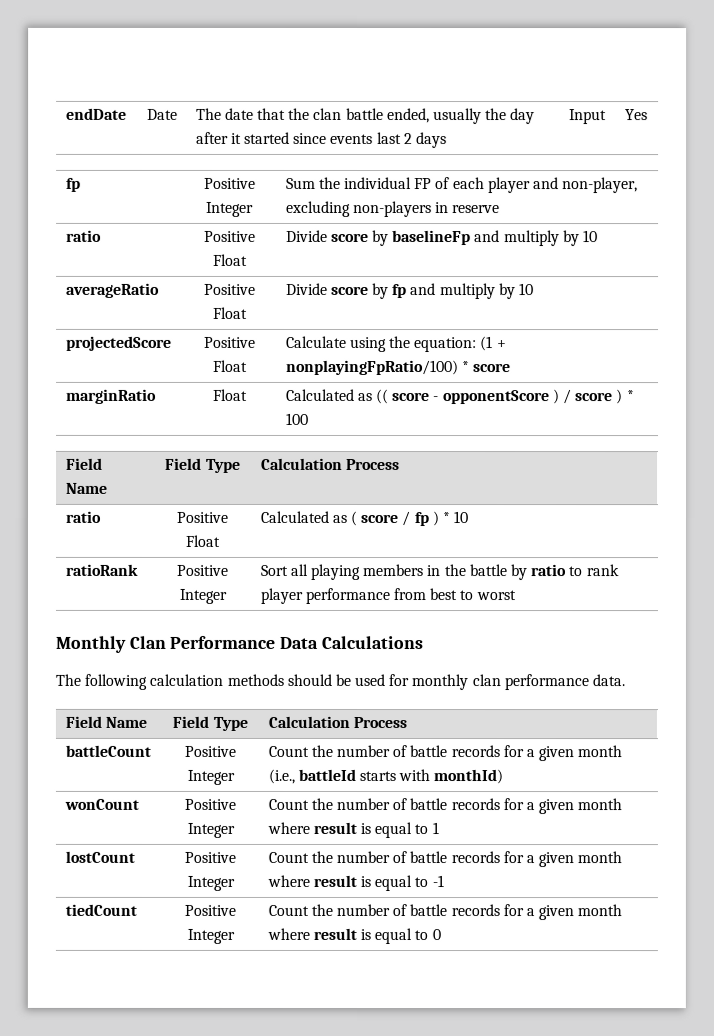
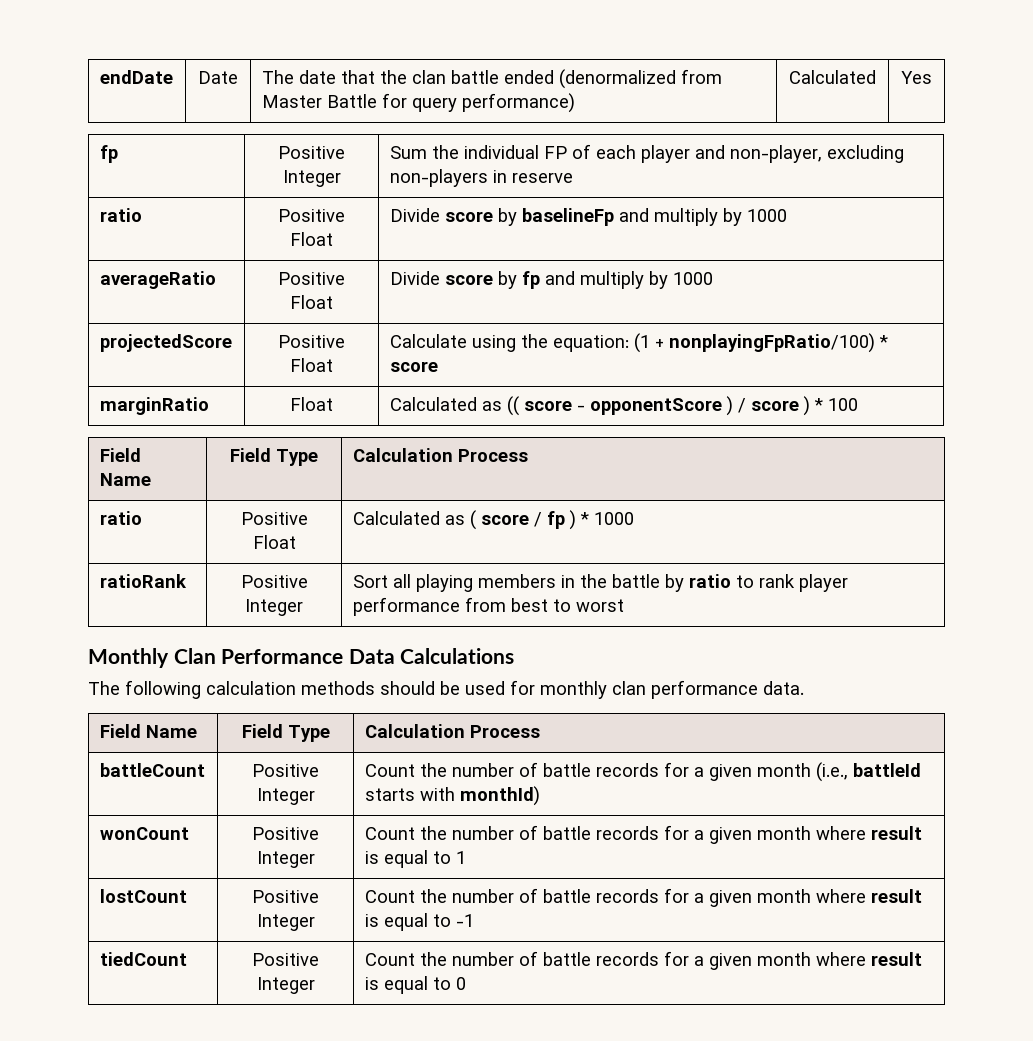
[386,108,536,125] [195,131,447,149] [568,109,607,125] ended, usually the day after it started since events last 2 days | Input -> [503,69,722,89] [261,93,575,113] [789,70,876,84] ended (denormalized from Master Battle for query performance) | Calculated
[582,230,598,243] 10 -> [746,209,787,222] 1000
[518,283,534,296] 10 -> [672,272,713,285] 1000
[453,511,470,524] 10 -> [593,512,634,525] 1000

